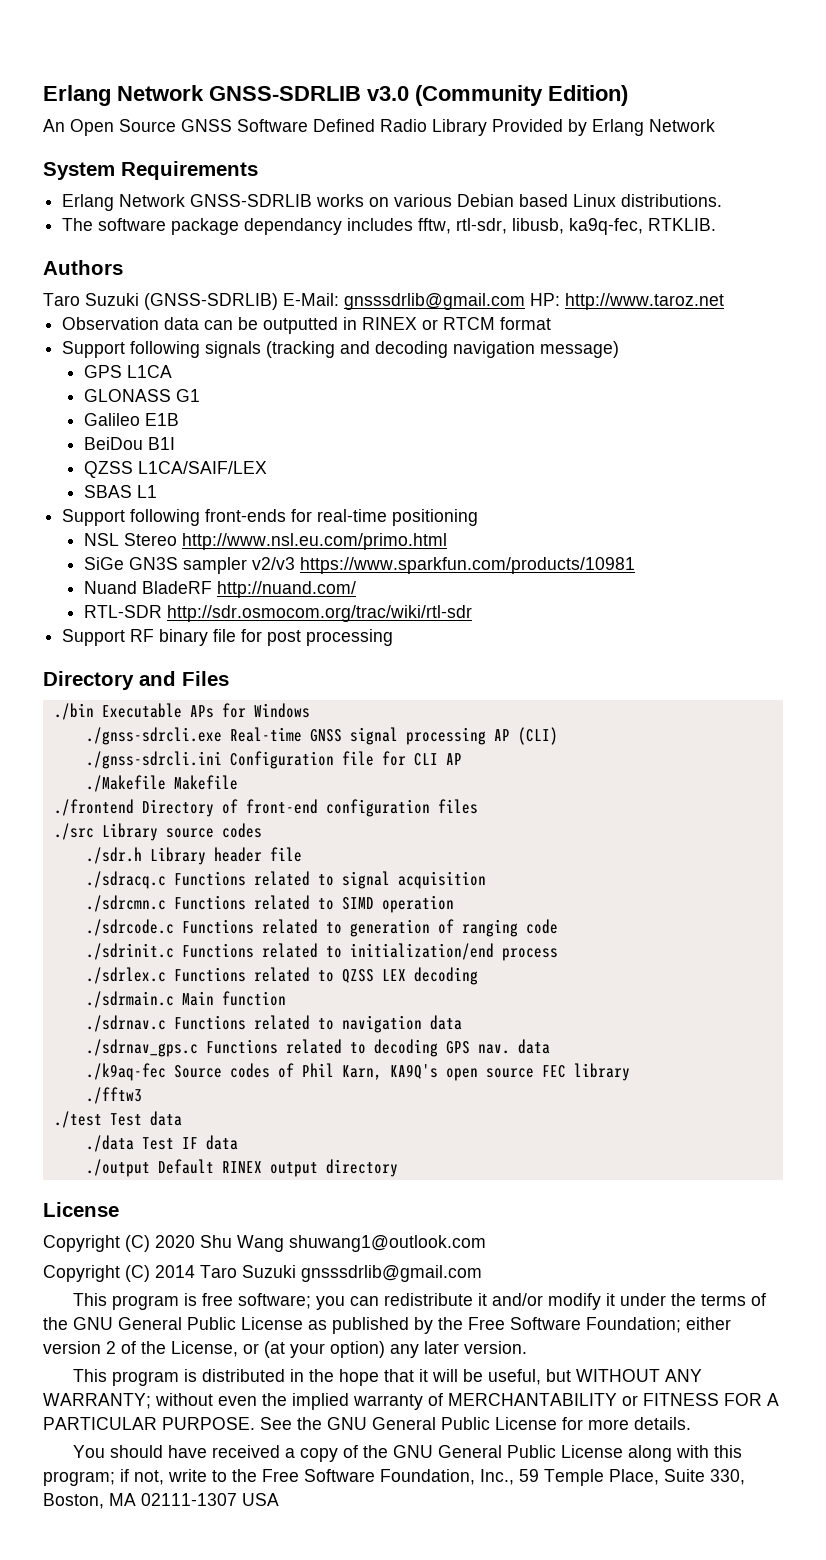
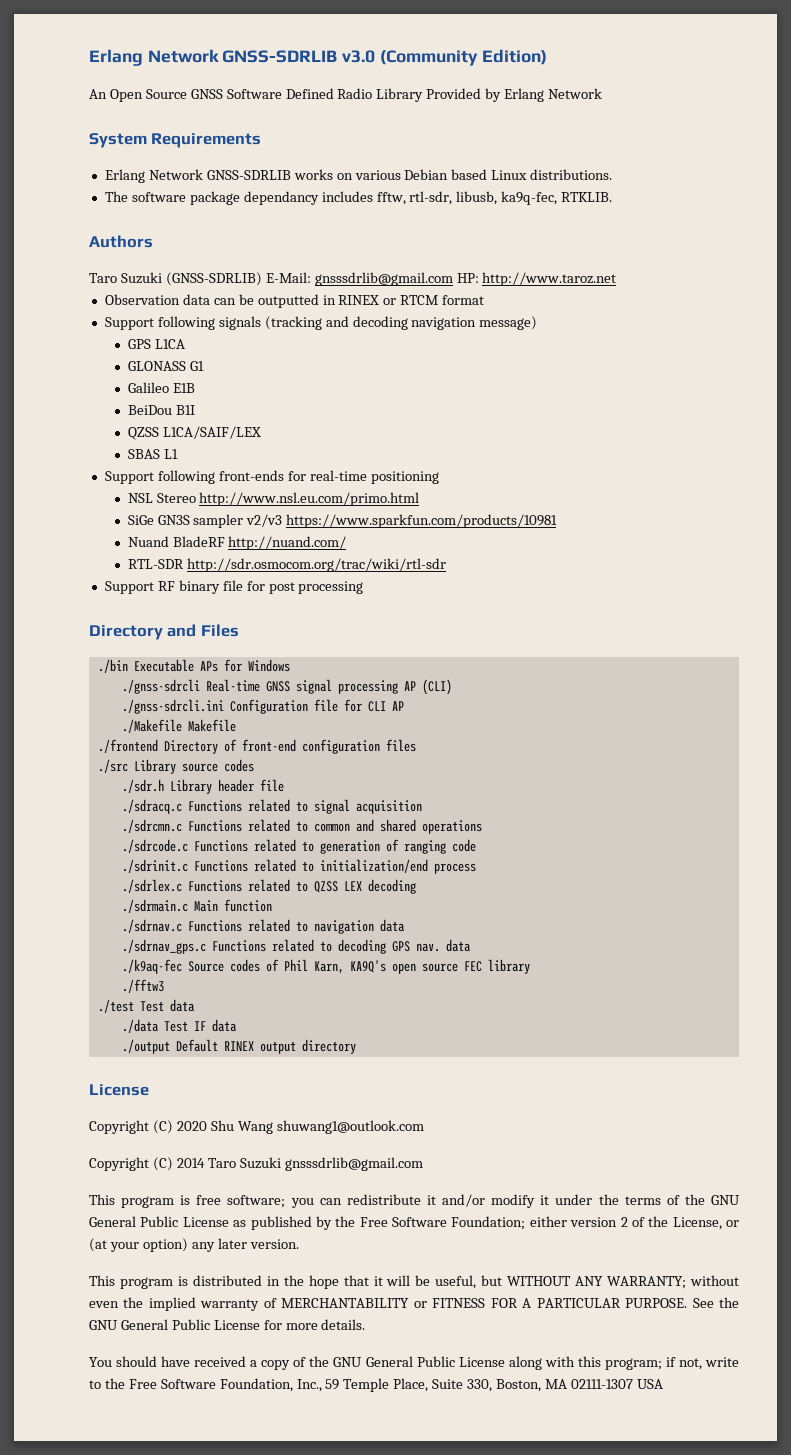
[85,727,222,745] ./gnss-sdrcli.exe -> [121,679,200,694] ./gnss-sdrcli
[341,895,454,913] SIMD operation -> [313,819,482,834] common and shared operations

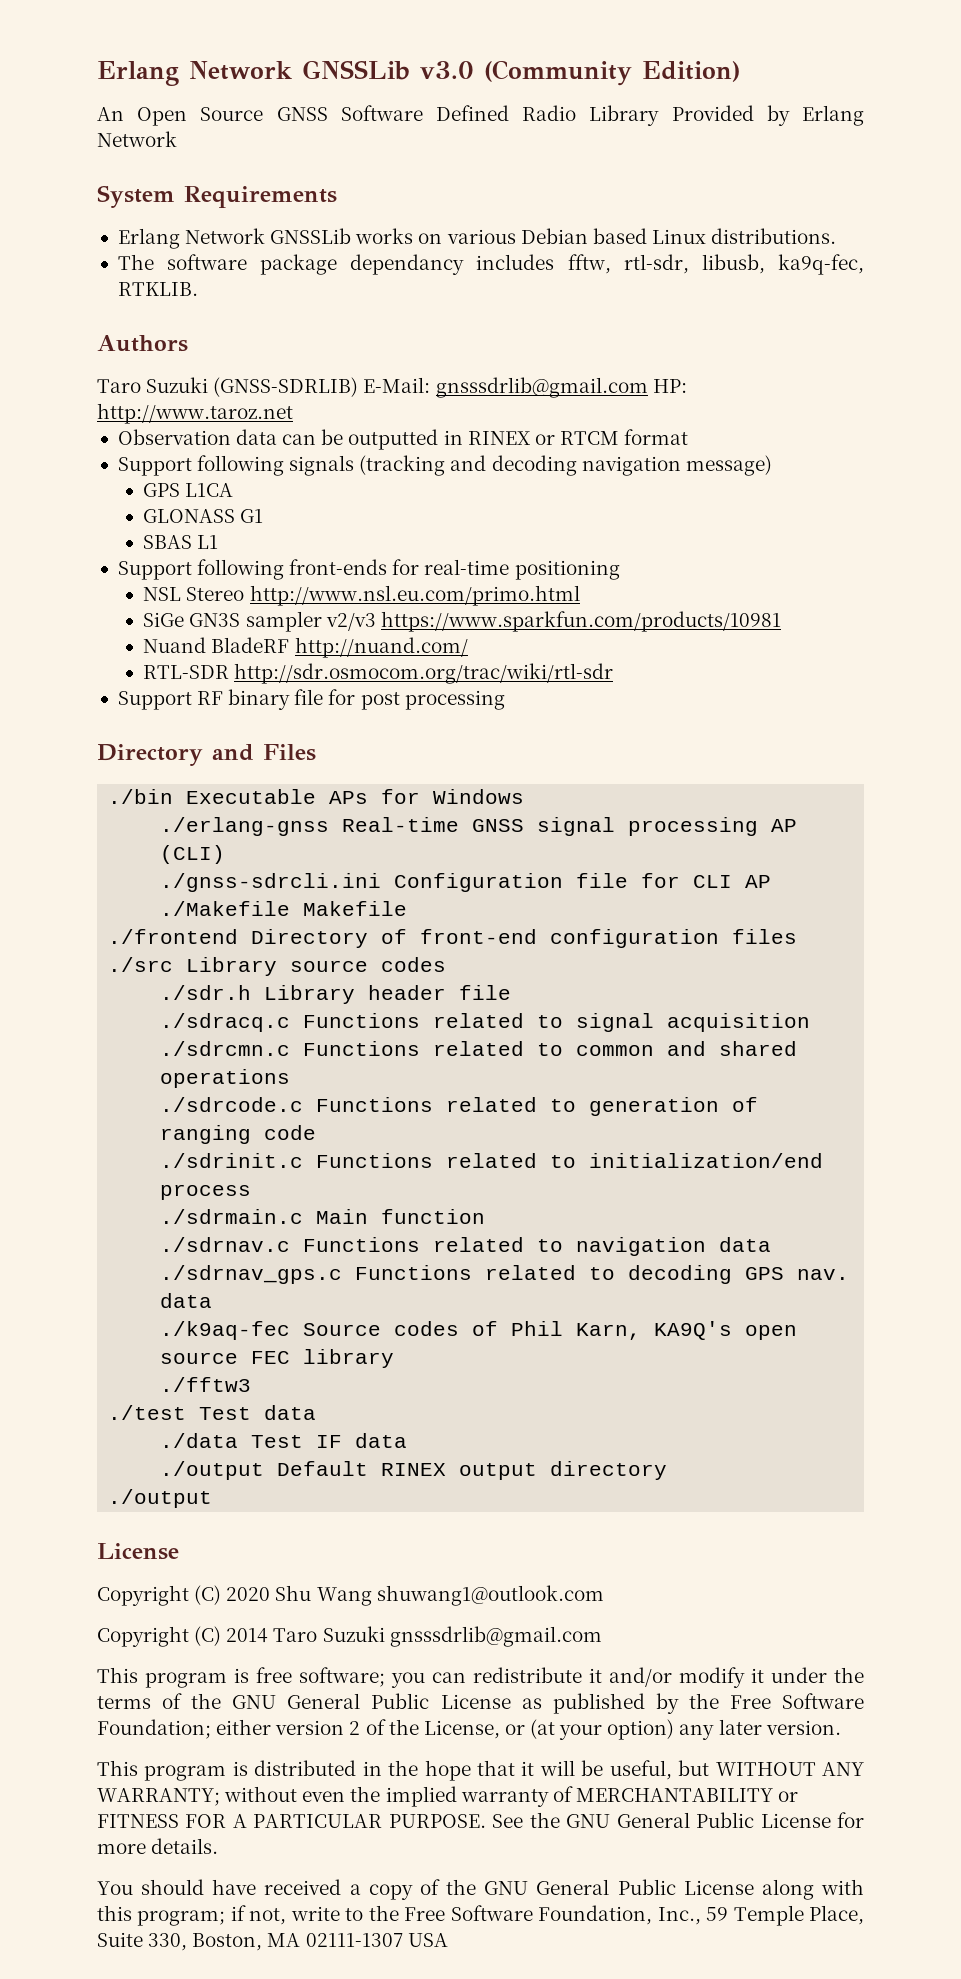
[89,49,338,66] Erlang Network GNSS-SDRLIB -> [97,60,410,86] Erlang Network GNSSLib
[206,170,291,180] GNSS-SDRLIB -> [270,228,352,244] GNSSLib
[127,382,195,393] [127,405,195,415] [127,426,261,440] // Galileo E1B // BeiDou B1I // QZSS L1CA/SAIF/LEX -> (264, 516) none
[121,679,200,694] ./gnss-sdrcli -> [160,817,330,836] ./erlang-gnss
[121,879,416,894] // ./sdrlex.c Functions related to QZSS LEX decoding -> (252, 1192) none
(356, 1046) none -> [108,1489,213,1508] // ./output

